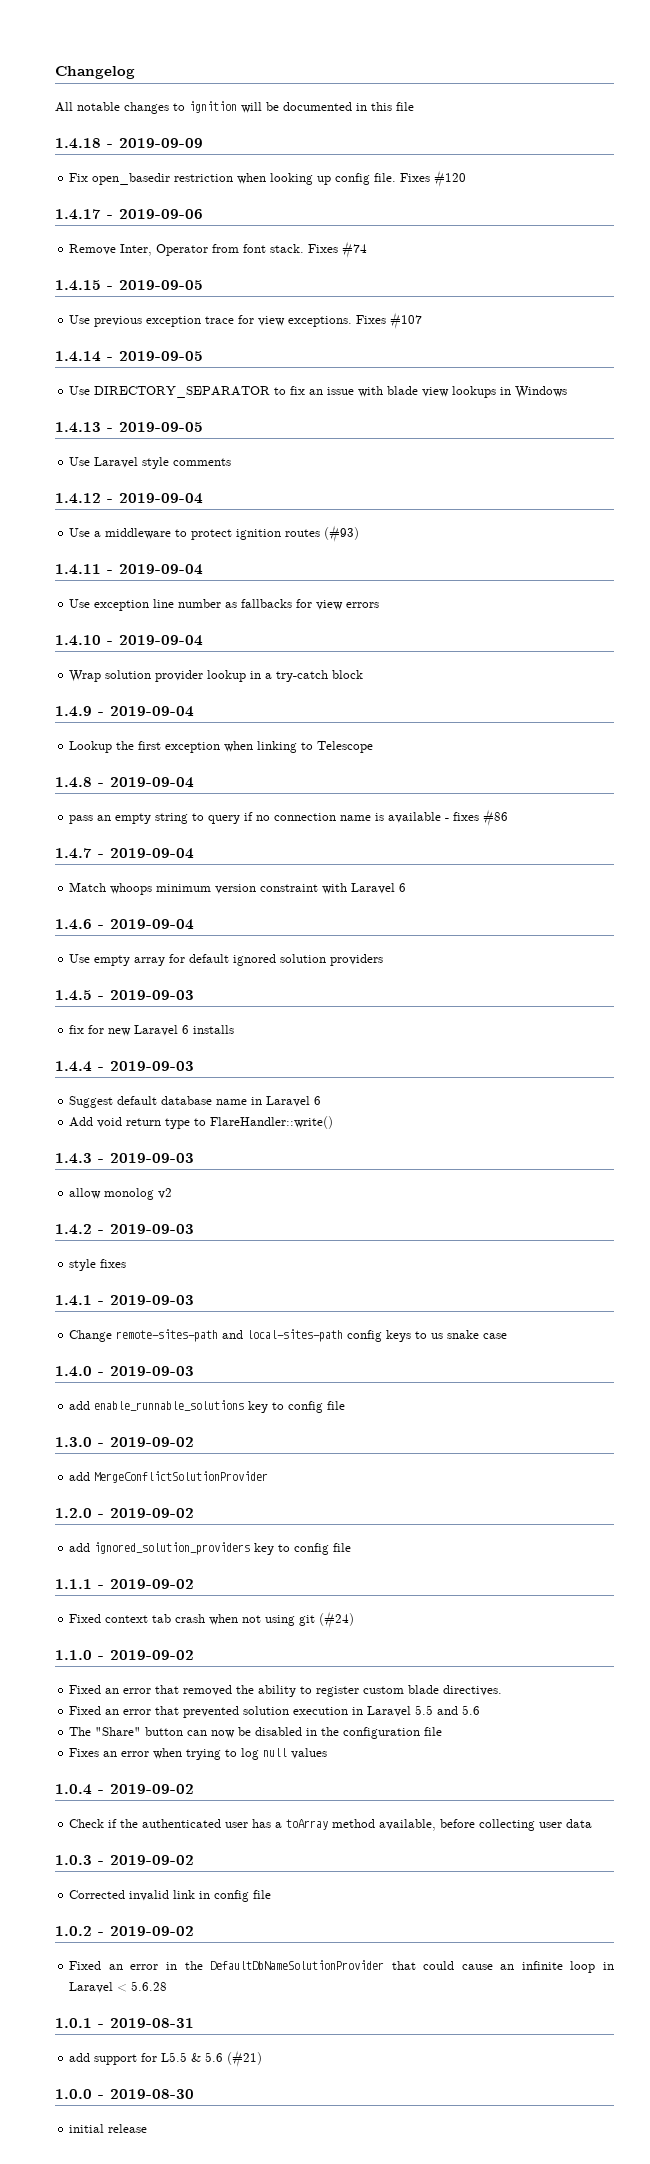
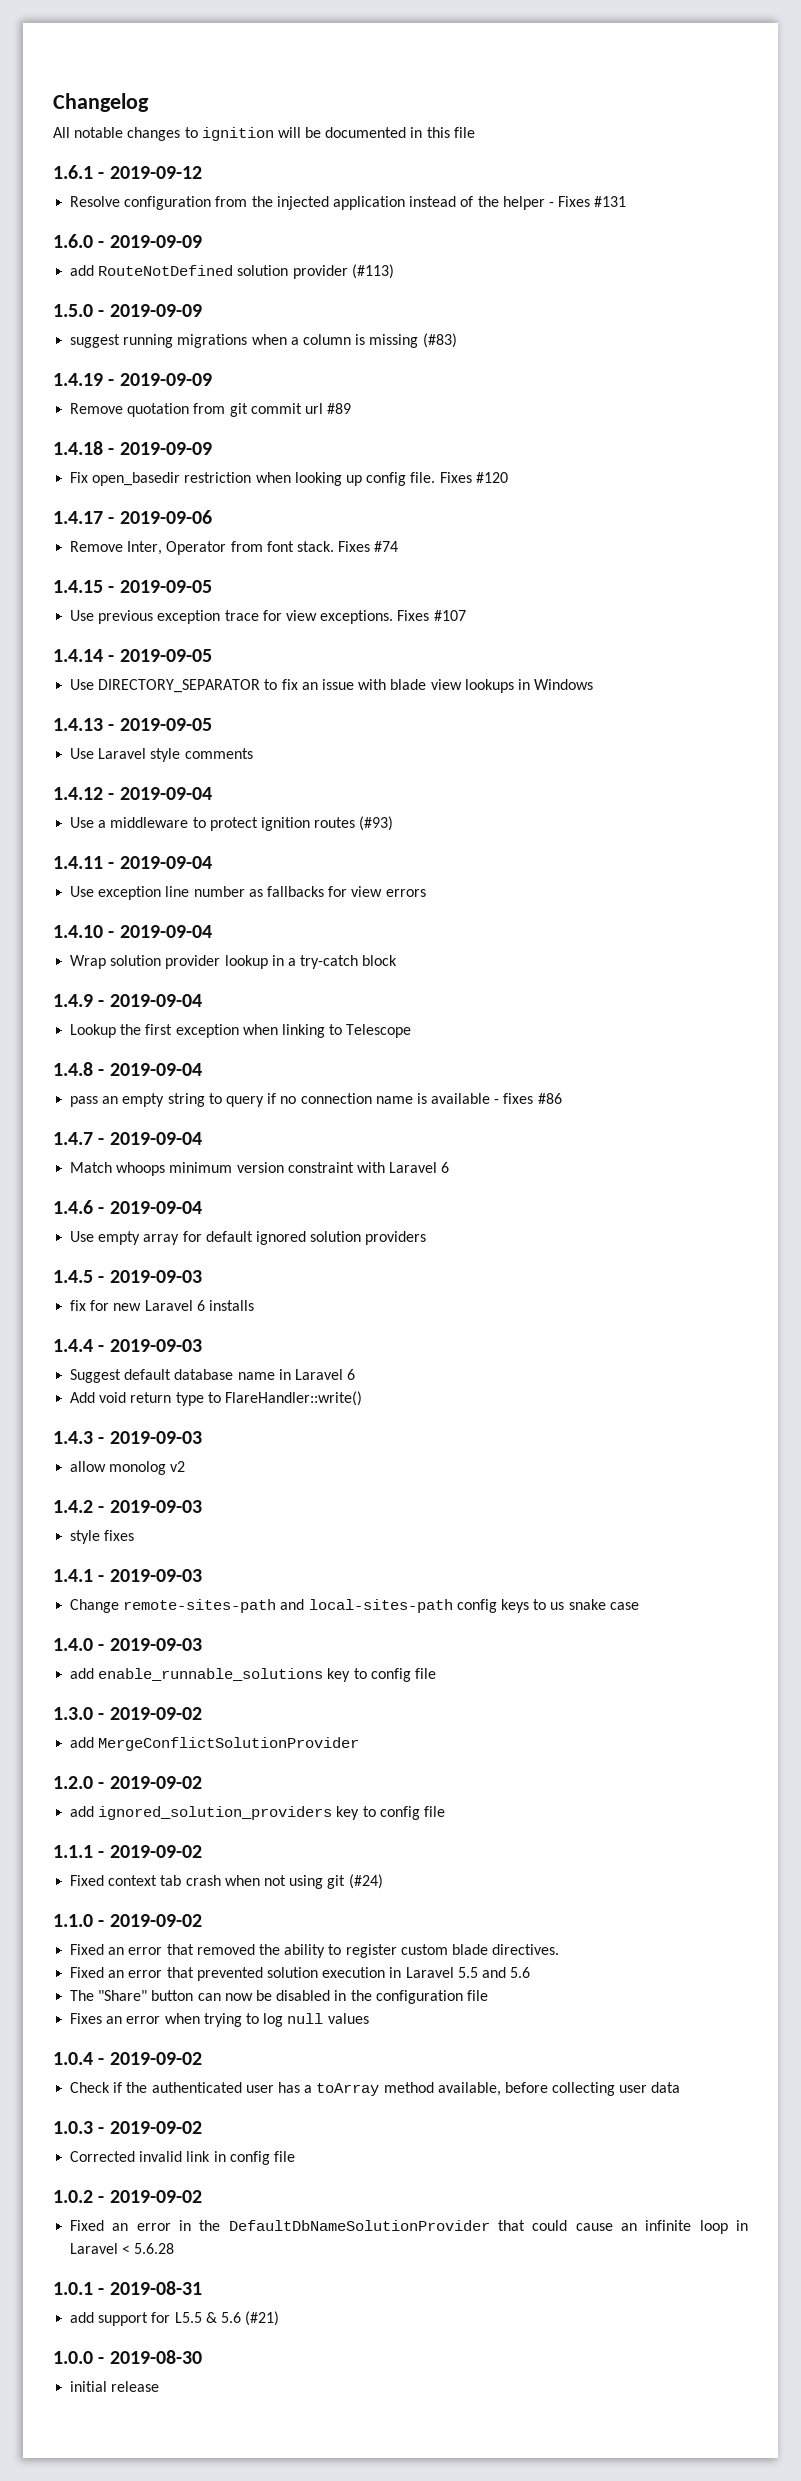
(414, 106) none -> [53,165,202,179] [70,196,627,210] [53,234,202,248] [70,264,394,279] [53,304,202,317] [70,333,457,348] [53,373,212,386] [70,403,352,417] // 1.6.1 - 2019-09-12 // Resolve configuration from the injected application instead of the helper - Fixes #131 // 1.6.0 - 2019-09-09 // add RouteNotDefined solution provider (#113) // 1.5.0 - 2019-09-09 // suggest running migrations when a column is missing (#83) // 1.4.19 - 2019-09-09 // Remove quotation from git commit url #89

